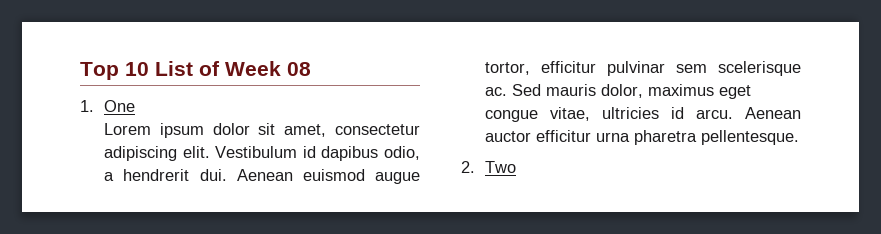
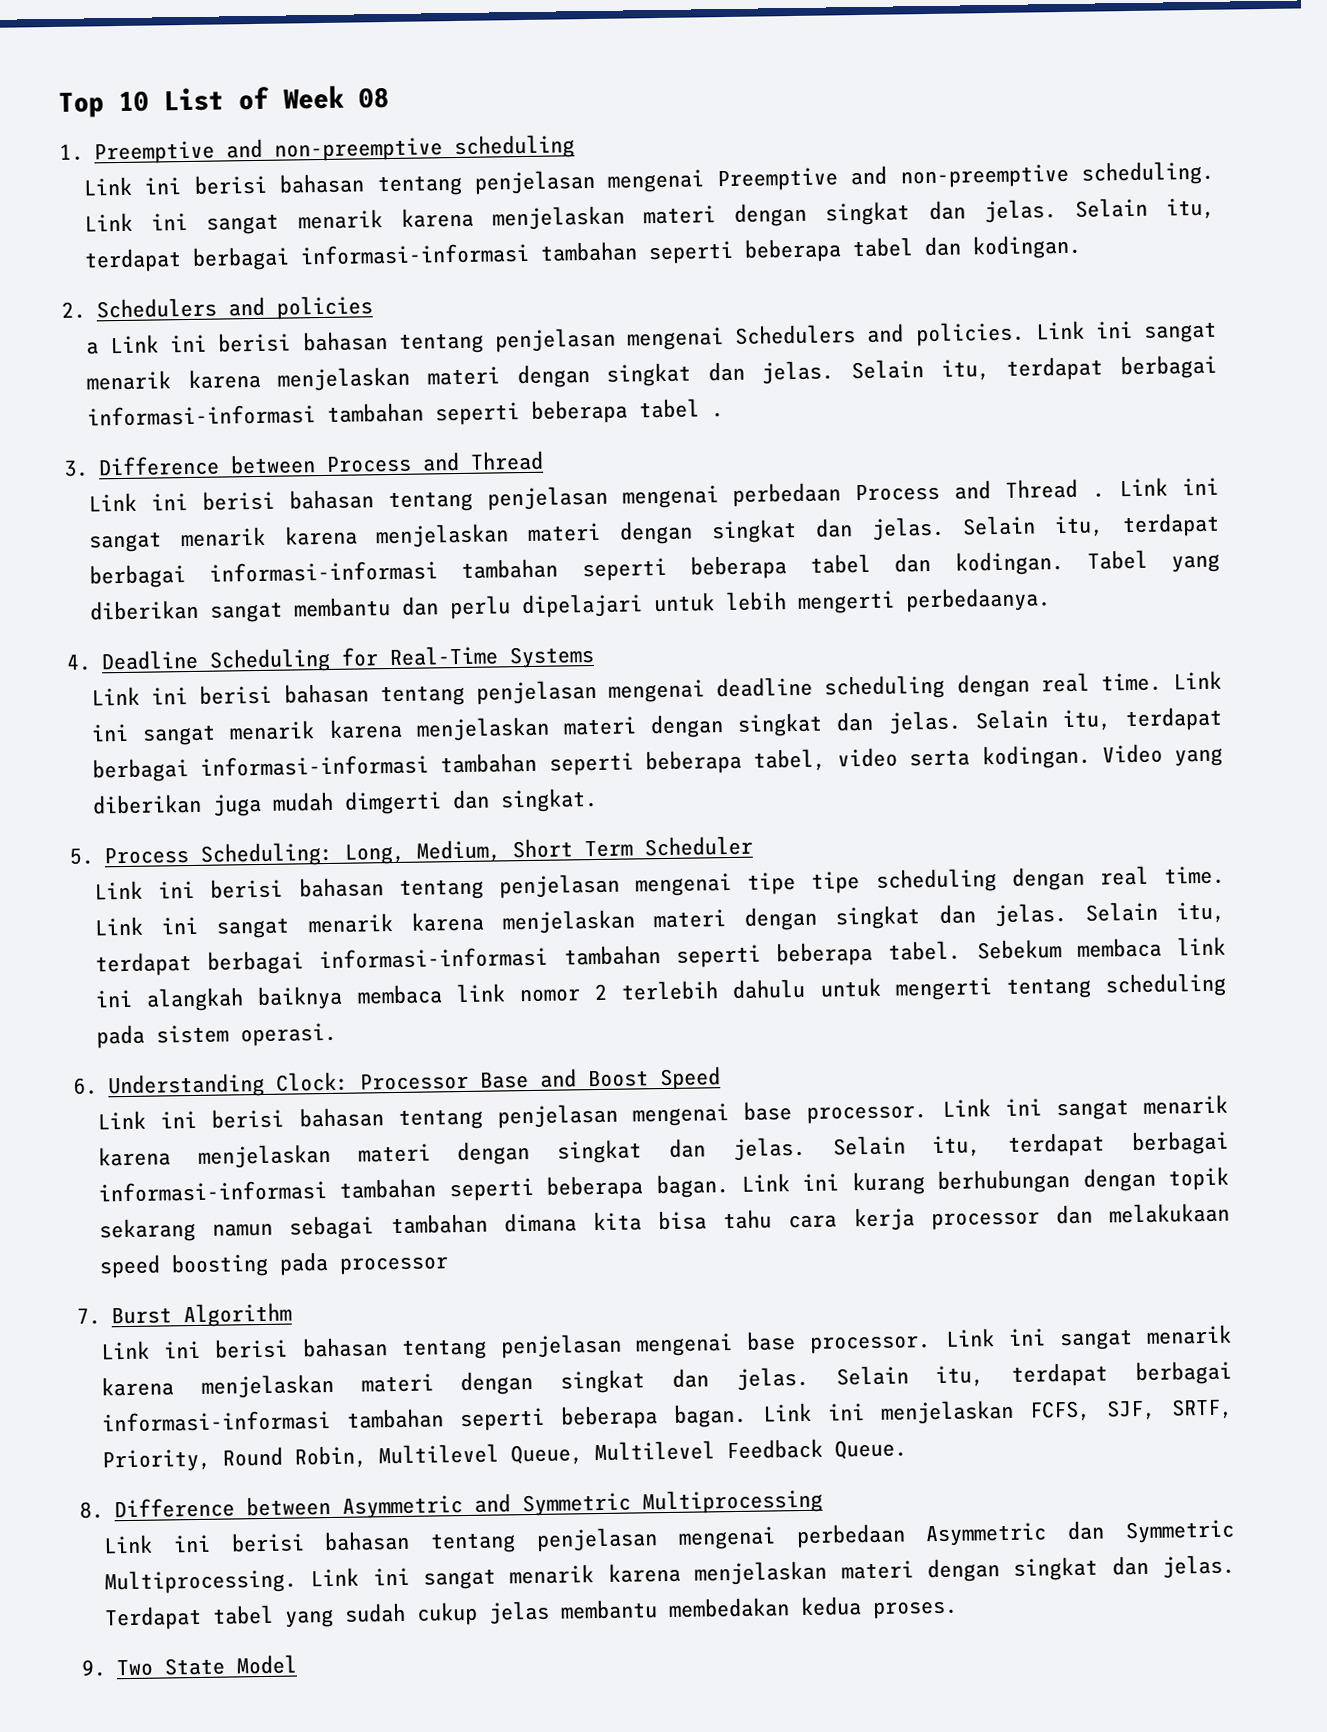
[104,100,136,112] [104,123,420,138] [104,146,420,161] [104,169,420,184] [485,61,801,76] [485,84,752,99] [485,107,801,122] [485,130,800,145] [461,161,517,173] One // Lorem ipsum dolor sit amet, consectetur adipiscing elit. Vestibulum id dapibus odio, a hendrerit dui. Aenean euismod augue tortor, efficitur pulvinar sem scelerisque ac. Sed mauris dolor, maximus eget congue vitae, ultricies id arcu. Aenean auctor efficitur urna pharetra pellentesque. // 2. Two -> [93,134,575,165] [83,160,1214,197] [84,197,1215,235] [84,234,1083,273] [61,295,373,320] [86,320,1218,355] [86,354,1217,392] [87,398,725,427] [63,450,544,477] [88,477,1219,513] [88,512,1220,553] [89,549,1220,589] [90,587,1052,623] [66,645,595,673] [91,670,1222,707] [91,706,1223,746] [92,743,1223,783] [92,787,599,817] [69,835,753,867] [94,865,1225,900] [94,901,1225,939] [95,936,1226,977] [95,972,1226,1012] [96,1022,338,1049] [73,1066,721,1099] [97,1094,1228,1130] [98,1130,1229,1169] [98,1166,1229,1203] [99,1202,1230,1243] [99,1252,450,1279] [76,1302,292,1328] [100,1324,1232,1360] [101,1360,1232,1399] [102,1398,1233,1433] [102,1438,908,1473] [79,1488,823,1519] [103,1519,1235,1554] [104,1554,1236,1595] [104,1596,959,1631] [81,1654,297,1677] Preemptive and non-preemptive scheduling // Link ini berisi bahasan tentang penjelasan mengenai Preemptive and non-preemptive scheduling. Link ini sangat menarik karena menjelaskan materi dengan singkat dan jelas. Selain itu, terdapat berbagai informasi-informasi tambahan seperti beberapa tabel dan kodingan. // 2. Schedulers and policies // a Link ini berisi bahasan tentang penjelasan mengenai Schedulers and policies. Link ini sangat menarik karena menjelaskan materi dengan singkat dan jelas. Selain itu, terdapat berbagai informasi-informasi tambahan seperti beberapa tabel . // 3. Difference between Process and Thread // Link ini berisi bahasan tentang penjelasan mengenai perbedaan Process and Thread . Link ini sangat menarik karena menjelaskan materi dengan singkat dan jelas. Selain itu, terdapat berbagai informasi-informasi tambahan seperti beberapa tabel dan kodingan. Tabel yang diberikan sangat membantu dan perlu dipelajari untuk lebih mengerti perbedaanya. // 4. Deadline Scheduling for Real-Time Systems // Link ini berisi bahasan tentang penjelasan mengenai deadline scheduling dengan real time. Link ini sangat menarik karena menjelaskan materi dengan singkat dan jelas. Selain itu, terdapat berbagai informasi-informasi tambahan seperti beberapa tabel, video serta kodingan. Video yang diberikan juga mudah dimgerti dan singkat. // 5. Process Scheduling: Long, Medium, Short Term Scheduler // Link ini berisi bahasan tentang penjelasan mengenai tipe tipe scheduling dengan real time. Link ini sangat menarik karena menjelaskan materi dengan singkat dan jelas. Selain itu, terdapat berbagai informasi-informasi tambahan seperti beberapa tabel. Sebekum membaca link ini alangkah baiknya membaca link nomor 2 terlebih dahulu untuk mengerti tentang scheduling pada sistem operasi. // 6. Understanding Clock: Processor Base and Boost Speed // Link ini berisi bahasan tentang penjelasan mengenai base processor. Link ini sangat menarik karena menjelaskan materi dengan singkat dan jelas. Selain itu, terdapat berbagai informasi-informasi tambahan seperti beberapa bagan. Link ini kurang berhubungan dengan topik sekarang namun sebagai tambahan dimana kita bisa tahu cara kerja processor dan melakukaan speed boosting pada processor // 7. Burst Algorithm // Link ini berisi bahasan tentang penjelasan mengenai base processor. Link ini sangat menarik karena menjelaskan materi dengan singkat dan jelas. Selain itu, terdapat berbagai informasi-informasi tambahan seperti beberapa bagan. Link ini menjelaskan FCFS, SJF, SRTF, Priority, Round Robin, Multilevel Queue, Multilevel Feedback Queue. // 8. Difference between Asymmetric and Symmetric Multiprocessing // Link ini berisi bahasan tentang penjelasan mengenai perbedaan Asymmetric dan Symmetric Multiprocessing. Link ini sangat menarik karena menjelaskan materi dengan singkat dan jelas. Terdapat tabel yang sudah cukup jelas membantu membedakan kedua proses. // 9. Two State Model

